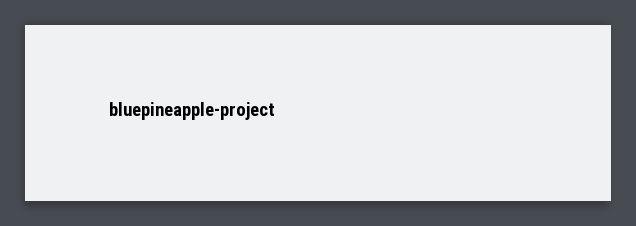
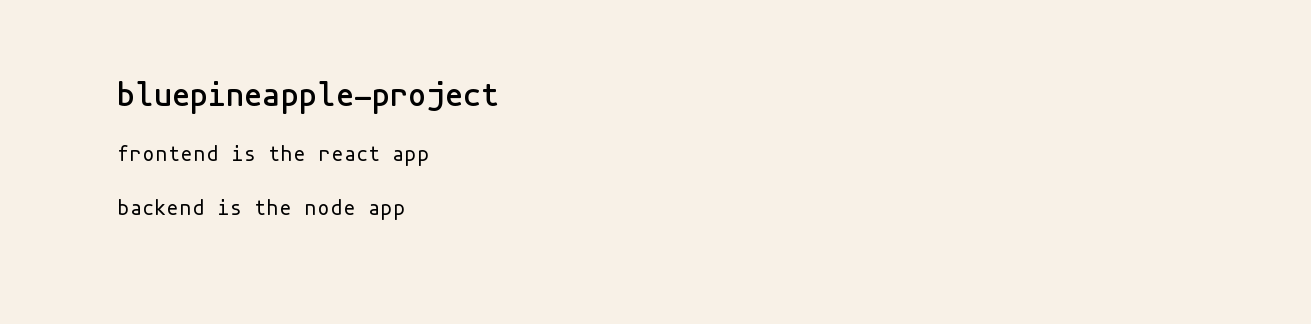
(275, 111) none -> [117,145,430,166] [117,199,406,220] // frontend is the react app // backend is the node app

